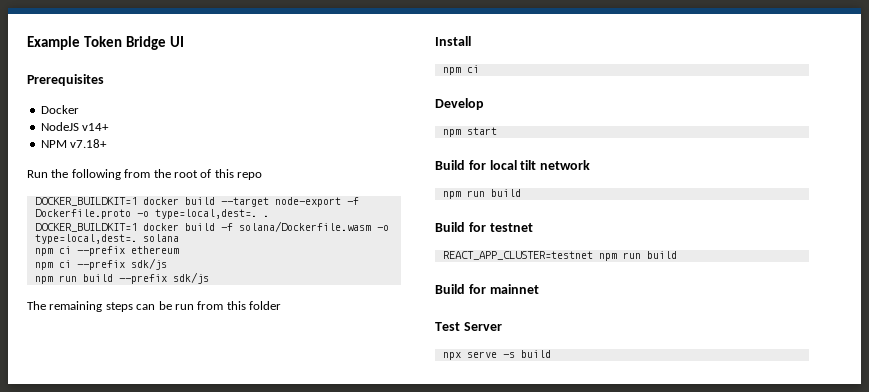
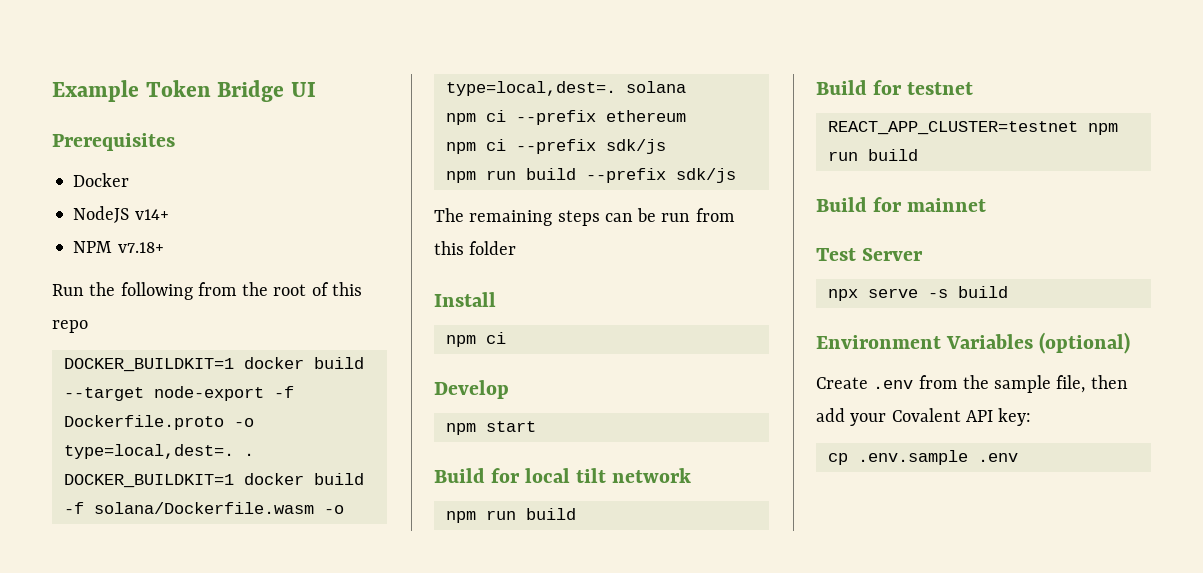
(551, 354) none -> [816,332,1131,354] [816,375,1128,393] [816,408,1032,426] [827,450,1018,465] // Environment Variables (optional) // Create .env from the sample file, then add your Covalent API key: // cp .env.sample .env

